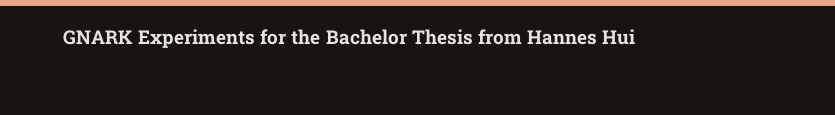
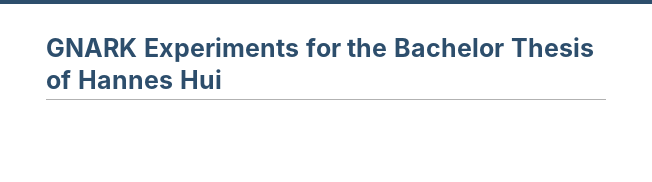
[477,29,522,45] from -> [46,70,71,89] of

